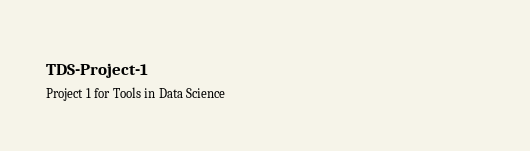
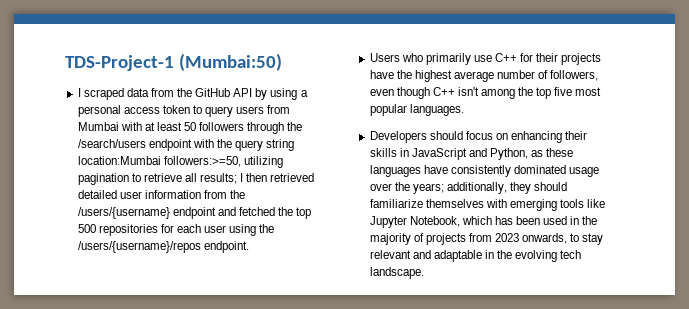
[46,87,226,101] // Project 1 for Tools in Data Science -> [179,53,283,71] [77,88,308,100] [77,105,291,117] [77,122,303,134] [77,139,295,151] [77,156,283,168] [77,173,315,185] [77,190,246,199] [77,207,312,219] [77,224,275,236] [77,241,249,253] [369,53,602,65] [369,70,599,82] [369,87,602,99] [369,104,464,116] [369,131,588,143] [369,148,574,160] [369,165,600,177] [369,182,568,194] [369,199,606,211] [369,216,598,228] [369,233,604,245] [369,250,582,262] [369,267,424,279] (Mumbai:50) // I scraped data from the GitHub API by using a personal access token to query users from Mumbai with at least 50 followers through the /search/users endpoint with the query string location:Mumbai followers:>=50, utilizing pagination to retrieve all results; I then retrieved detailed user information from the /users/{username} endpoint and fetched the top 500 repositories for each user using the /users/{username}/repos endpoint. // Users who primarily use C++ for their projects have the highest average number of followers, even though C++ isn't among the top five most popular languages. // Developers should focus on enhancing their skills in JavaScript and Python, as these languages have consistently dominated usage over the years; additionally, they should familiarize themselves with emerging tools like Jupyter Notebook, which has been used in the majority of projects from 2023 onwards, to stay relevant and adaptable in the evolving tech landscape.

